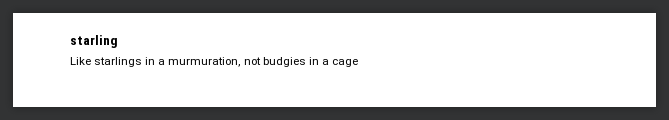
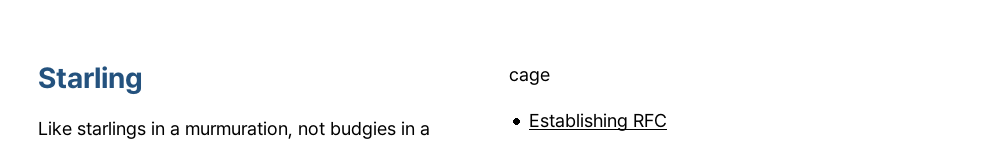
[70,35,118,48] starling -> [38,66,143,95] Starling
(358, 63) none -> [529,113,668,131] // Establishing RFC

